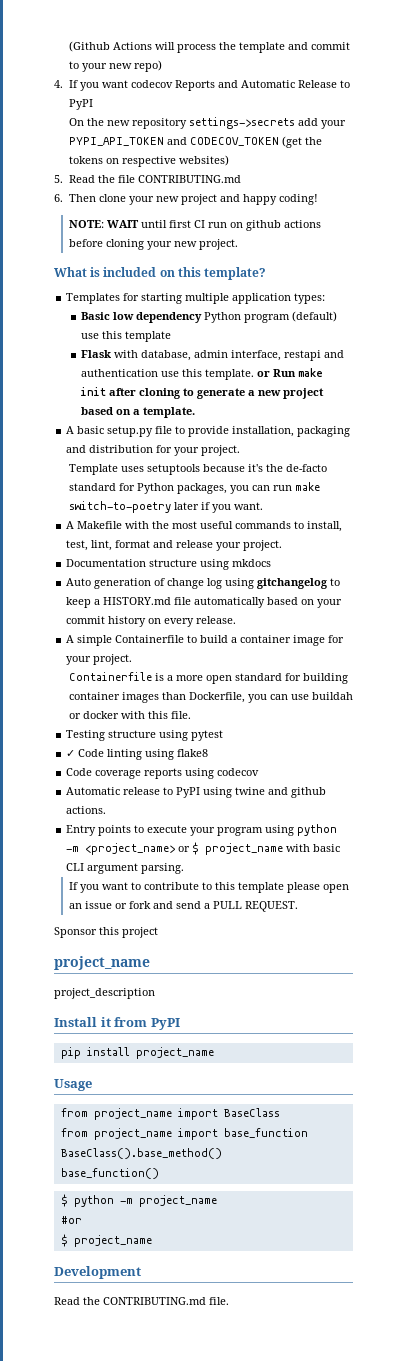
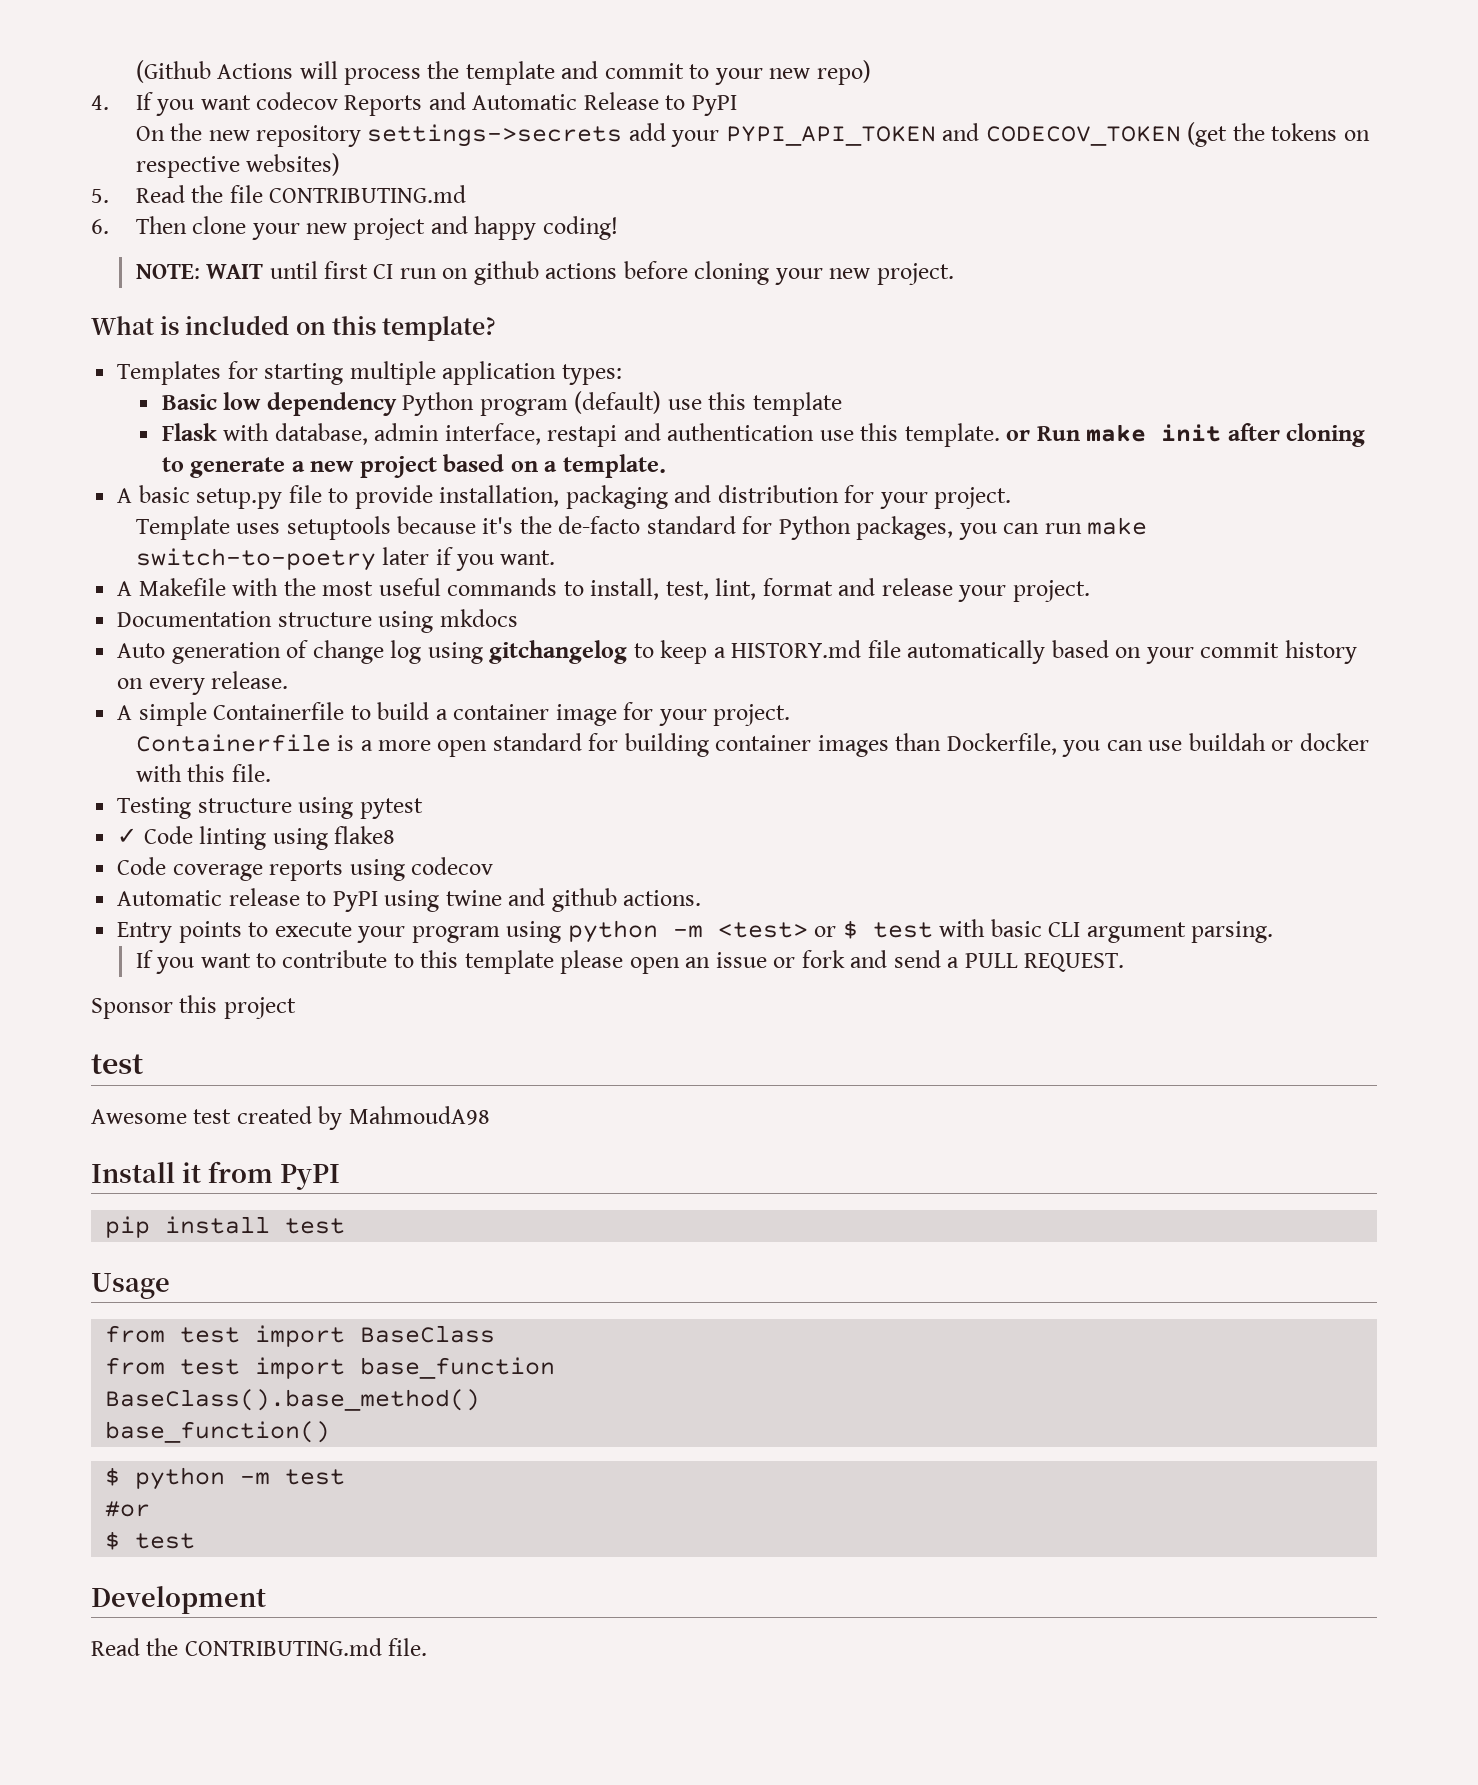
[85,843,176,855] <project_name> -> [717,922,808,938] <test>
[205,843,284,855] project_name -> [872,922,933,938] test
[54,956,150,970] [54,988,155,999] project_name // project_description -> [91,1054,144,1074] [91,1106,490,1130] test // Awesome test created by MahmoudA98
[135,1047,214,1059] project_name -> [285,1218,346,1234] test
[93,1108,172,1120] project_name -> [180,1327,241,1343] test
[93,1128,172,1140] project_name -> [180,1359,241,1375] test
[138,1195,217,1207] project_name -> [285,1469,346,1485] test
[73,1235,152,1247] project_name -> [135,1533,196,1549] test

